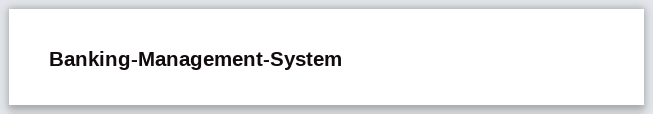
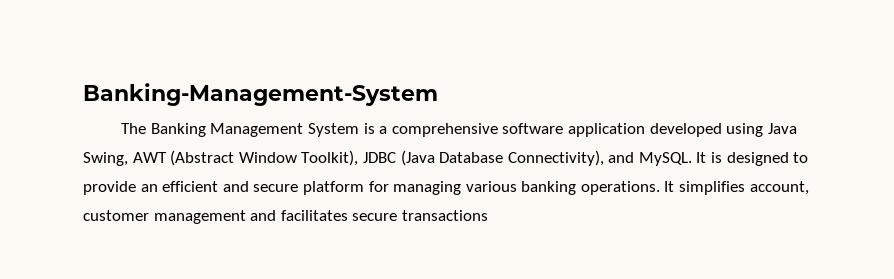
(342, 60) none -> [121,123,797,137] [83,150,809,166] [83,181,809,195] [83,210,488,224] // The Banking Management System is a comprehensive software application developed using Java Swing, AWT (Abstract Window Toolkit), JDBC (Java Database Connectivity), and MySQL. It is designed to provide an efficient and secure platform for managing various banking operations. It simplifies account, customer management and facilitates secure transactions

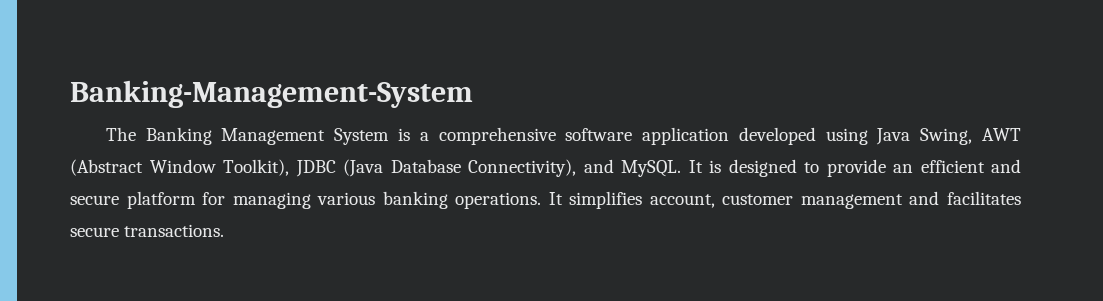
[401,210,488,221] transactions -> [124,224,225,237] transactions.

